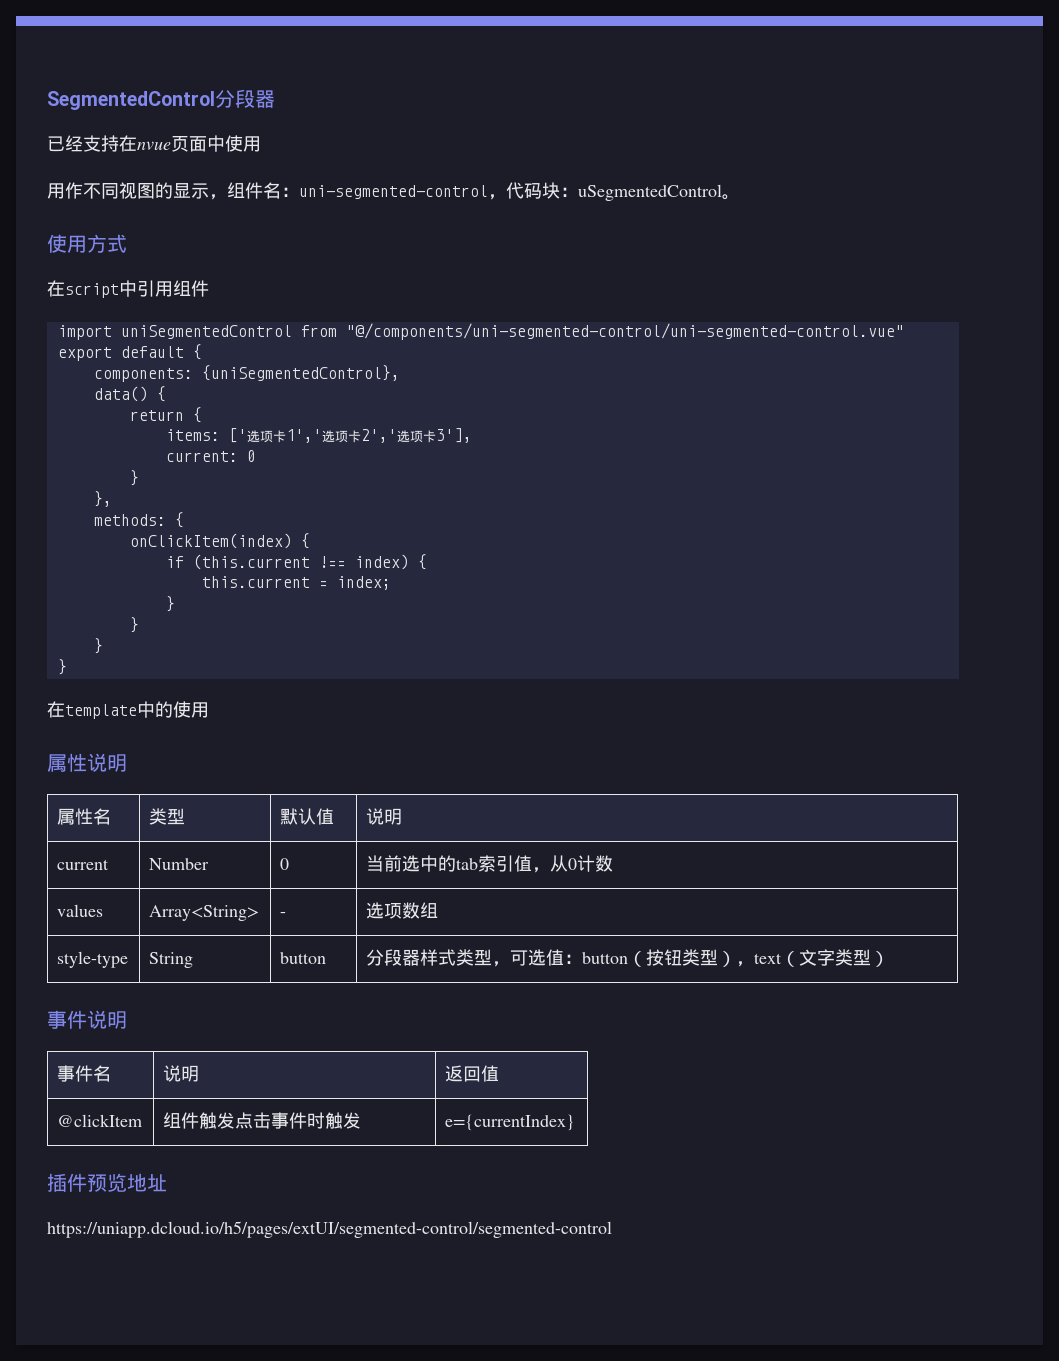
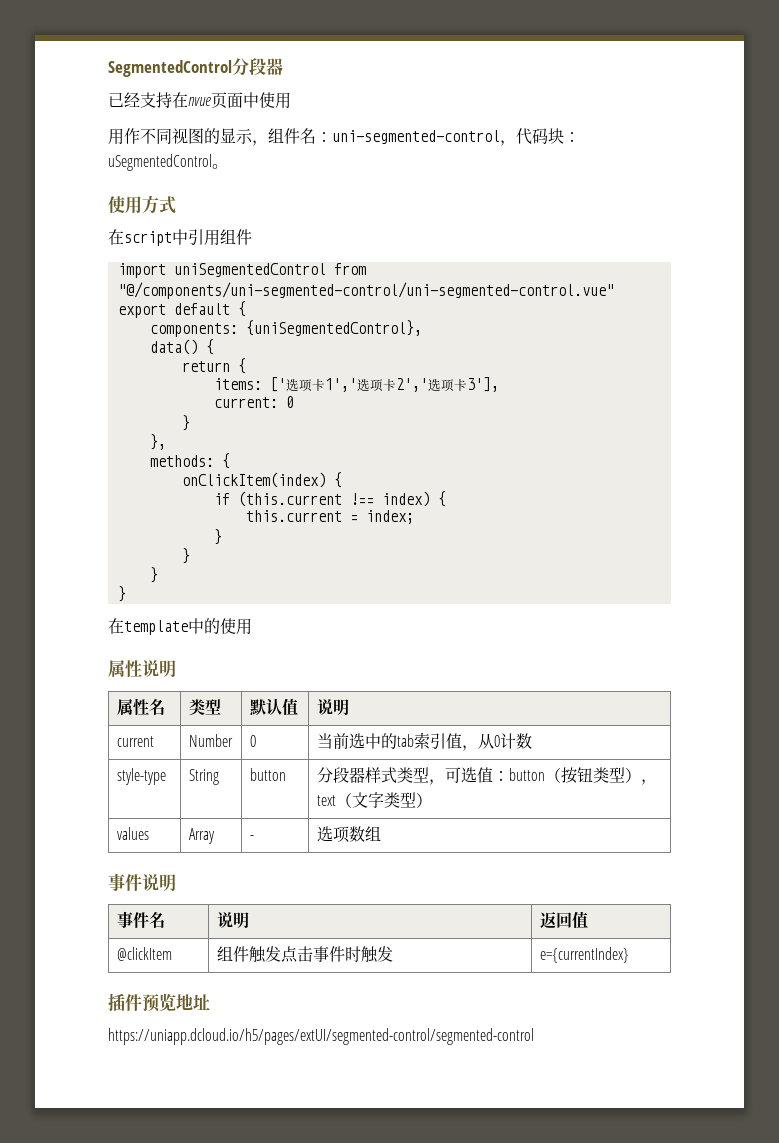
[57,904,104,917] [149,905,260,921] [280,912,287,917] [366,902,439,919] // values | Array<String> | - | 选项数组 -> (532, 741) none
(890, 959) none -> [116,827,149,840] [188,828,215,844] [249,835,254,840] [316,826,381,843] // values | Array | - | 选项数组

